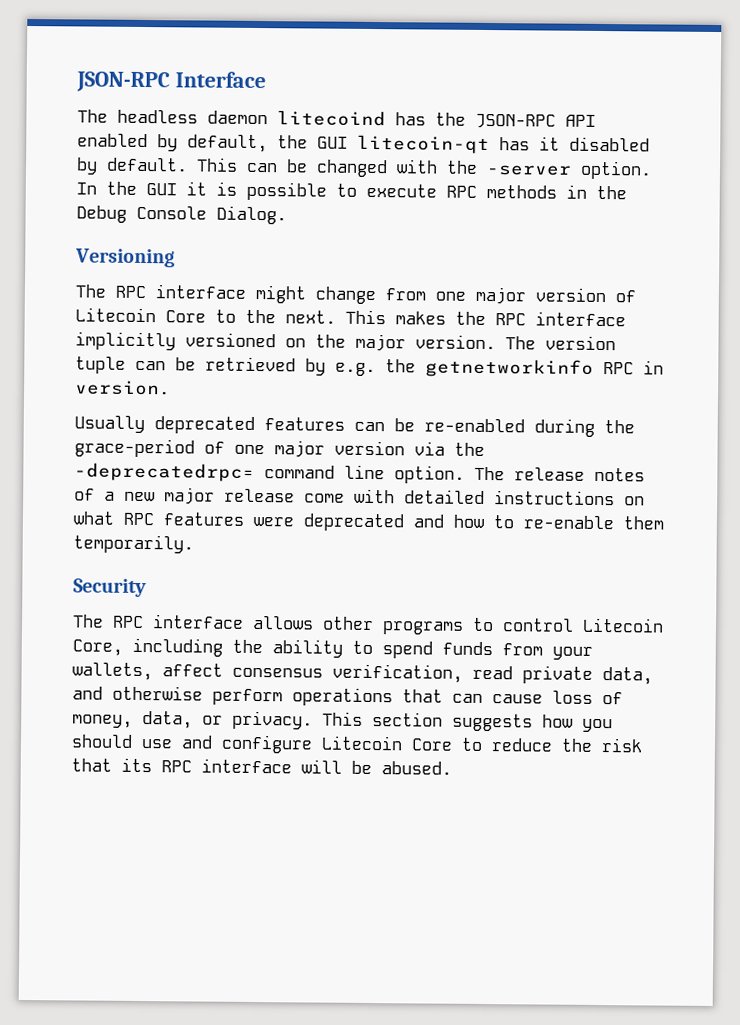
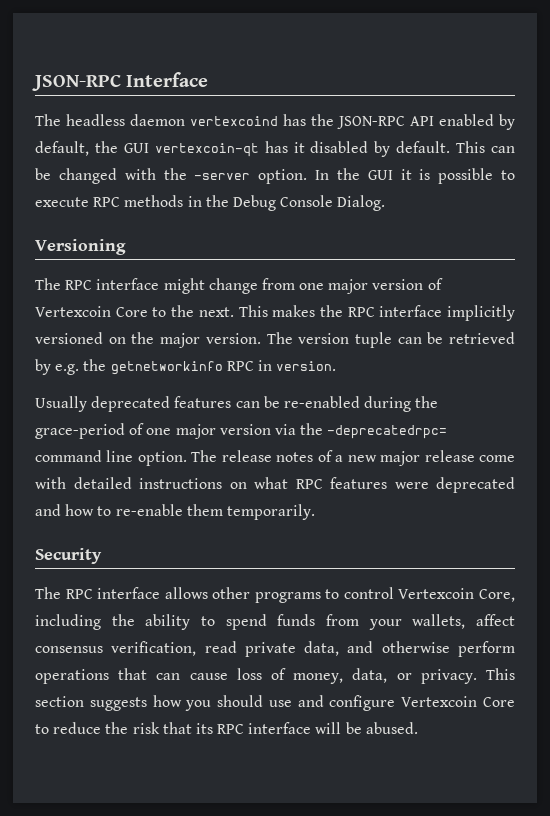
[277,110,386,127] litecoind -> [190,116,278,126] vertexcoind
[357,134,490,155] litecoin-qt -> [154,143,259,157] vertexcoin-qt
[75,307,156,323] Litecoin -> [35,306,111,317] Vertexcoin
[582,617,664,633] Litecoin -> [398,588,475,599] Vertexcoin
[321,735,403,751] Litecoin -> [401,696,478,707] Vertexcoin

